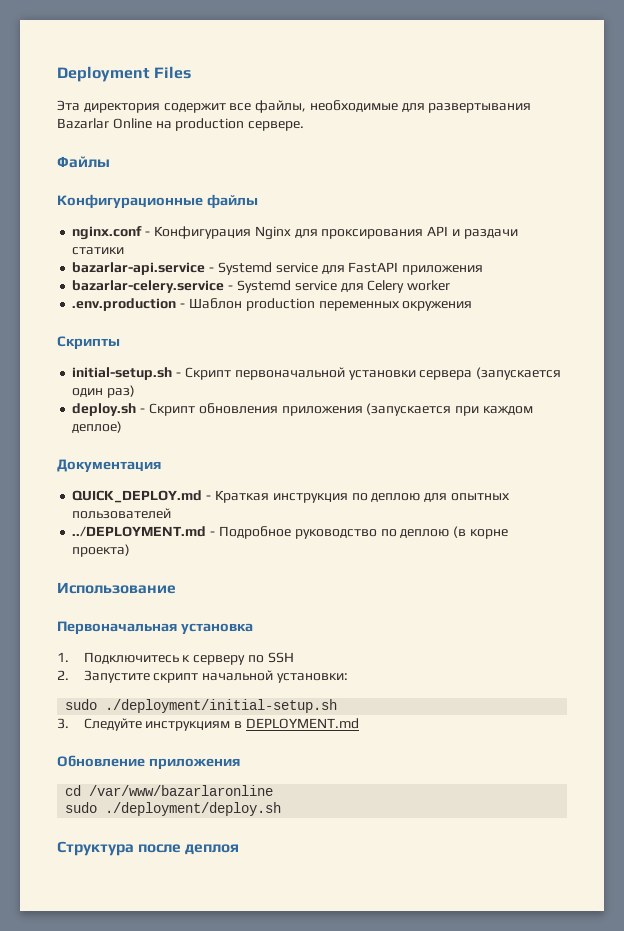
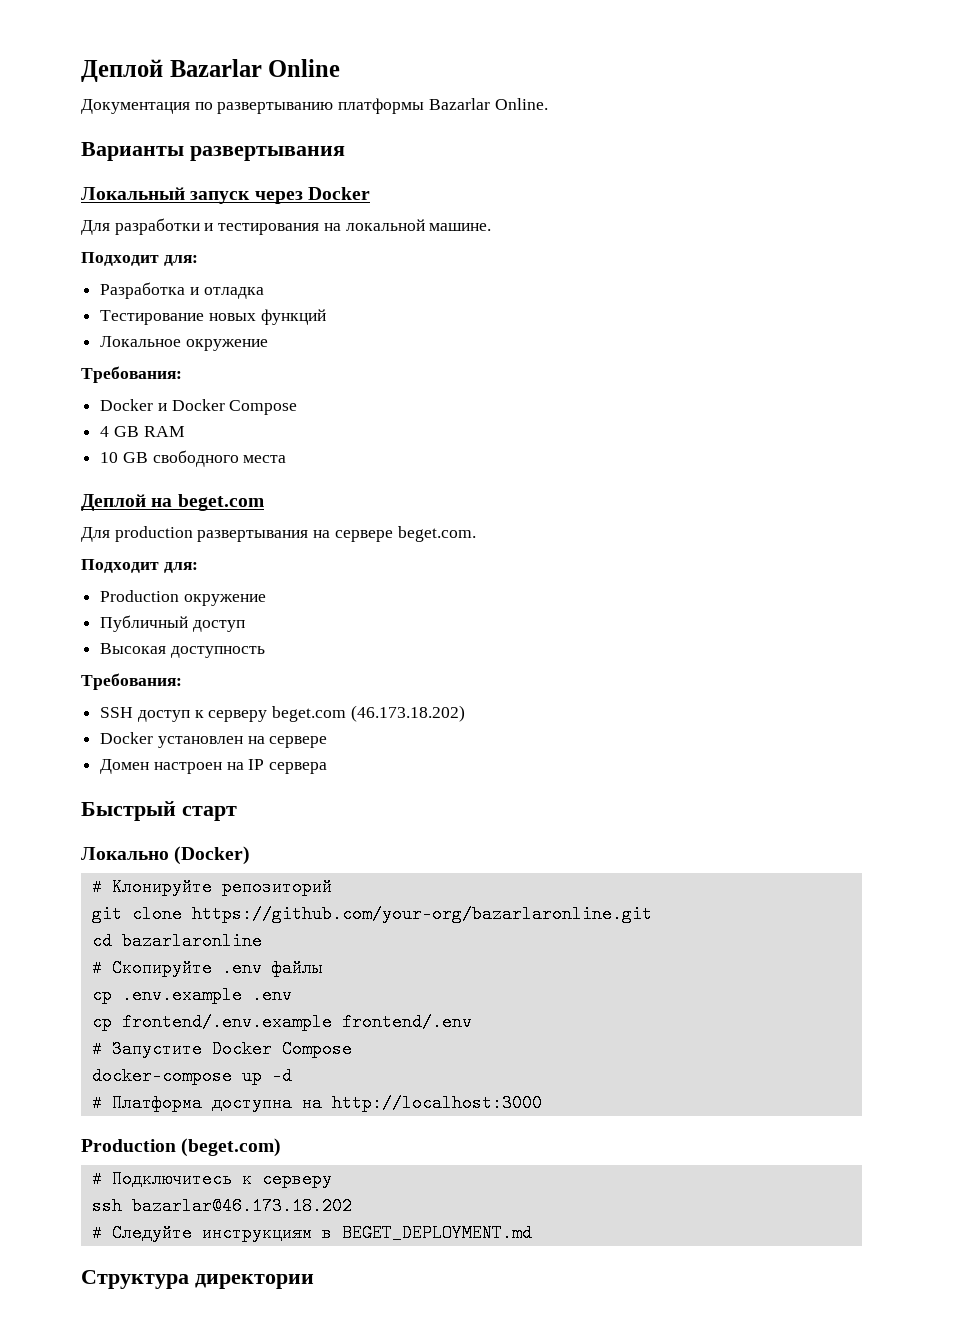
[57,66,192,82] [57,100,532,113] [57,118,305,131] [57,156,110,168] [57,194,258,209] [72,226,518,240] [72,247,125,255] [72,262,484,275] [72,280,451,293] [72,298,473,311] [57,336,120,350] [72,367,562,380] [72,385,136,398] [72,403,533,416] [72,421,123,433] [57,459,161,473] [72,490,510,503] [72,508,172,519] [72,526,508,539] [72,544,131,557] [57,582,176,594] [57,621,253,635] [57,652,294,665] [57,670,348,683] [65,699,338,713] [57,718,359,731] [57,755,240,770] [65,785,274,796] [65,802,282,816] Deployment Files // Эта директория содержит все файлы, необходимые для развертывания Bazarlar Online на production сервере. // Файлы // Конфигурационные файлы // nginx.conf - Конфигурация Nginx для проксирования API и раздачи статики // bazarlar-api.service - Systemd service для FastAPI приложения // bazarlar-celery.service - Systemd service для Celery worker // .env.production - Шаблон production переменных окружения // Скрипты // initial-setup.sh - Скрипт первоначальной установки сервера (запускается один раз) // deploy.sh - Скрипт обновления приложения (запускается при каждом деплое) // Документация // QUICK_DEPLOY.md - Краткая инструкция по деплою для опытных пользователей // ../DEPLOYMENT.md - Подробное руководство по деплою (в корне проекта) // Использование // Первоначальная установка // 1. Подключитесь к серверу по SSH // 2. Запустите скрипт начальной установки: // sudo ./deployment/initial-setup.sh // 3. Следуйте инструкциям в DEPLOYMENT.md // Обновление приложения // cd /var/www/bazarlaronline // sudo ./deployment/deploy.sh -> [81,59,341,82] [81,98,548,114] [81,142,345,161] [81,187,370,204] [81,218,492,235] [81,252,198,266] [100,282,264,299] [100,309,326,325] [100,336,268,351] [81,366,182,383] [100,399,298,415] [100,426,185,437] [100,450,287,467] [81,494,264,511] [81,526,476,542] [81,559,198,573] [100,590,266,606] [100,615,245,632] [100,643,265,658] [81,673,182,690] [100,705,465,722] [100,732,328,748] [100,759,328,774] [81,801,237,821] [81,846,251,865] [91,878,332,896] [91,905,652,923] [91,932,262,950] [91,959,322,977] [91,986,292,1004] [91,1013,472,1031] [91,1040,352,1058] [91,1067,292,1085] [91,1094,542,1112] [81,1138,282,1157] [91,1170,332,1188] [91,1197,352,1215] [91,1224,532,1242] Деплой Bazarlar Online // Документация по развертыванию платформы Bazarlar Online. // Варианты развертывания // Локальный запуск через Docker // Для разработки и тестирования на локальной машине. // Подходит для: // Разработка и отладка // Тестирование новых функций // Локальное окружение // Требования: // Docker и Docker Compose // 4 GB RAM // 10 GB свободного места // Деплой на beget.com // Для production развертывания на сервере beget.com. // Подходит для: // Production окружение // Публичный доступ // Высокая доступность // Требования: // SSH доступ к серверу beget.com (46.173.18.202) // Docker установлен на сервере // Домен настроен на IP сервера // Быстрый старт // Локально (Docker) // # Клонируйте репозиторий // git clone https://github.com/your-org/bazarlaronline.git // cd bazarlaronline // # Скопируйте .env файлы // cp .env.example .env // cp frontend/.env.example frontend/.env // # Запустите Docker Compose // docker-compose up -d // # Платформа доступна на http://localhost:3000 // Production (beget.com) // # Подключитесь к серверу // ssh bazarlar@46.173.18.202 // # Следуйте инструкциям в BEGET_DEPLOYMENT.md
[138,844,240,855] после деплоя -> [195,1274,314,1289] директории

